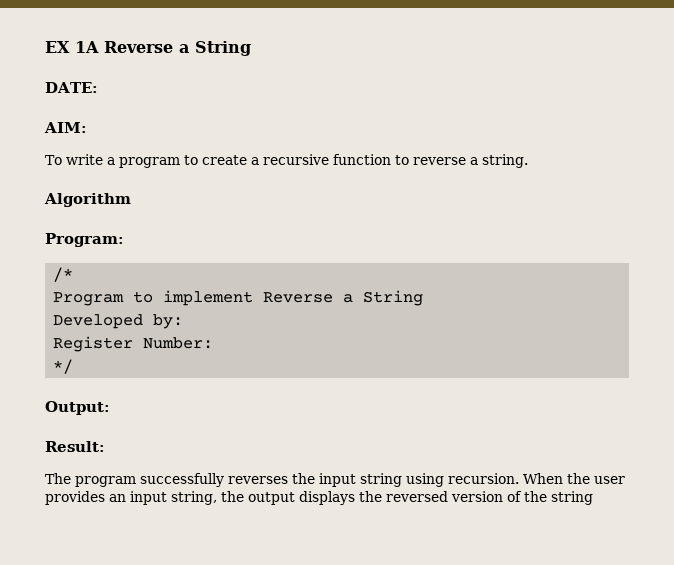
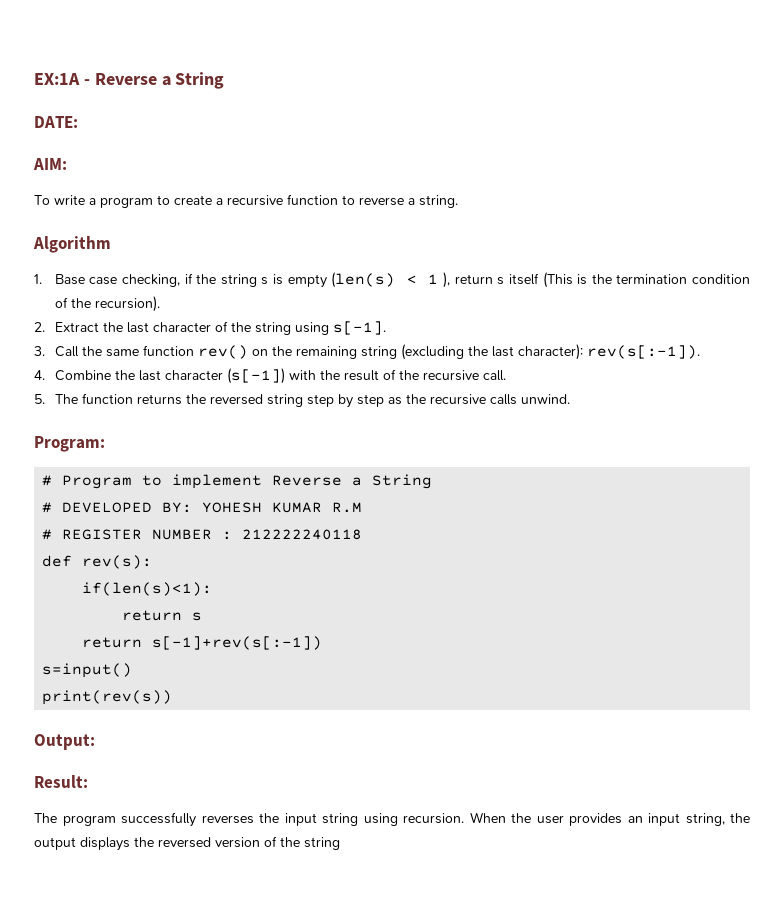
[45,41,99,53] EX 1A -> [34,73,90,85] EX:1A -
(131, 200) none -> [34,272,750,288] [54,296,160,312] [34,321,386,335] [34,344,700,360] [34,368,506,384] [34,393,570,408] // 1. Base case checking, if the string s is empty (len(s) < 1 ), return s itself (This is the termination condition of the recursion). // 2. Extract the last character of the string using s[-1]. // 3. Call the same function rev() on the remaining string (excluding the last character): rev(s[:-1]). // 4. Combine the last character (s[-1]) with the result of the recursive call. // 5. The function returns the reversed string step by step as the recursive calls unwind.
[53,267,74,282] /* // -> [42,475,53,486] #
[53,314,184,329] [53,336,214,352] [53,359,74,374] Developed by: // Register Number: // */ -> [42,502,363,513] [42,529,363,540] [42,555,153,569] [82,582,213,596] [122,610,203,621] [82,636,323,650] [42,663,133,678] [42,690,173,705] # DEVELOPED BY: YOHESH KUMAR R.M // # REGISTER NUMBER : 212222240118 // def rev(s): // if(len(s)<1): // return s // return s[-1]+rev(s[:-1]) // s=input() // print(rev(s))

